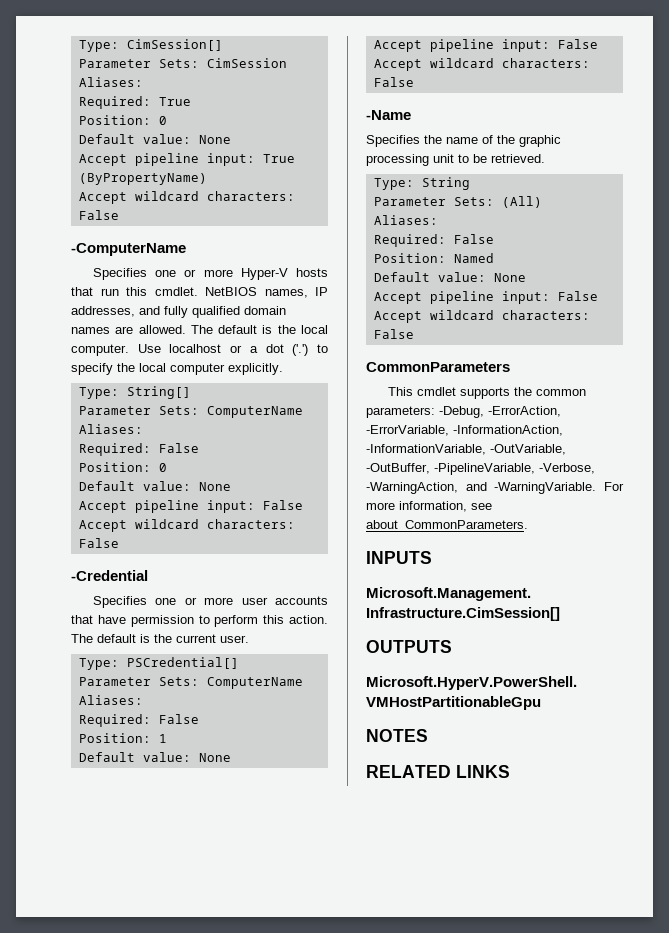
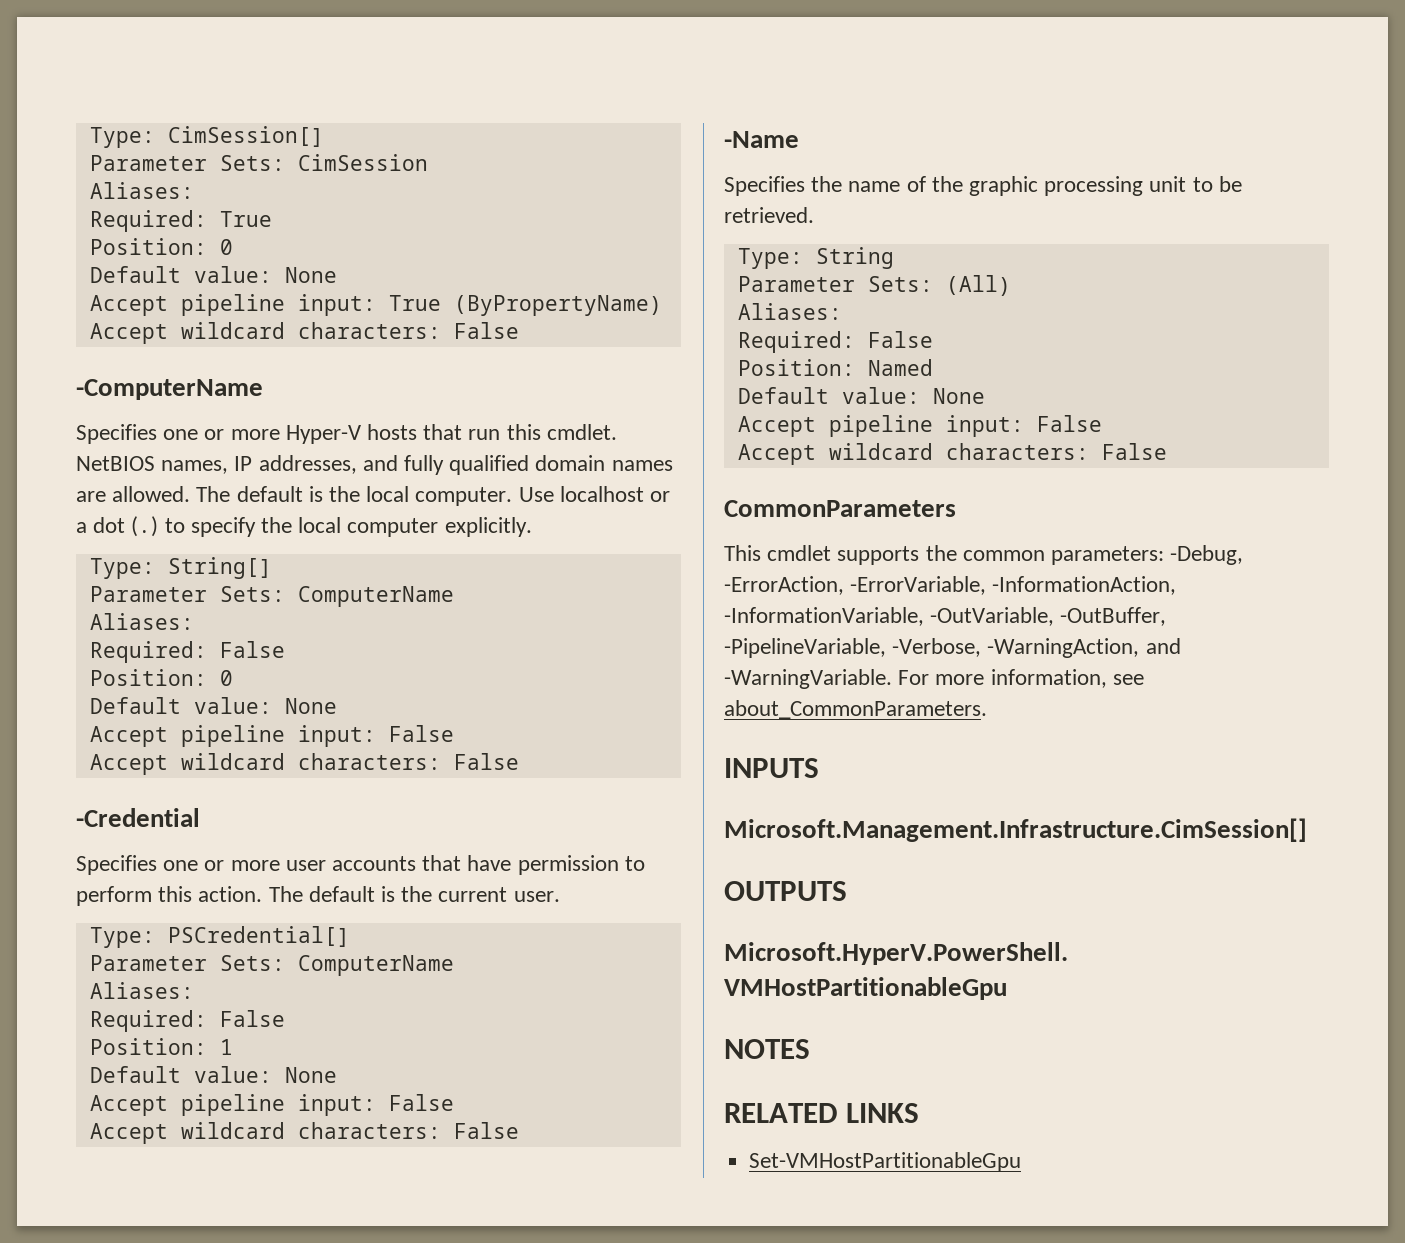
[292,344,309,356] ('.') -> [131,516,159,537] (.)
(510, 771) none -> [749,1152,1022,1172] // Set-VMHostPartitionableGpu

